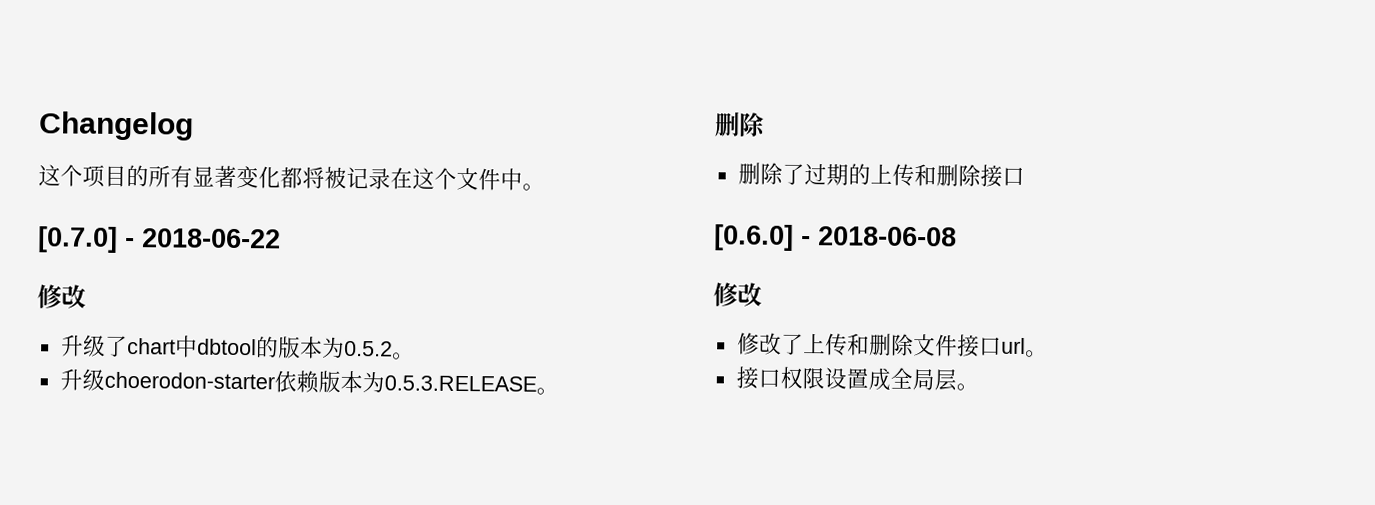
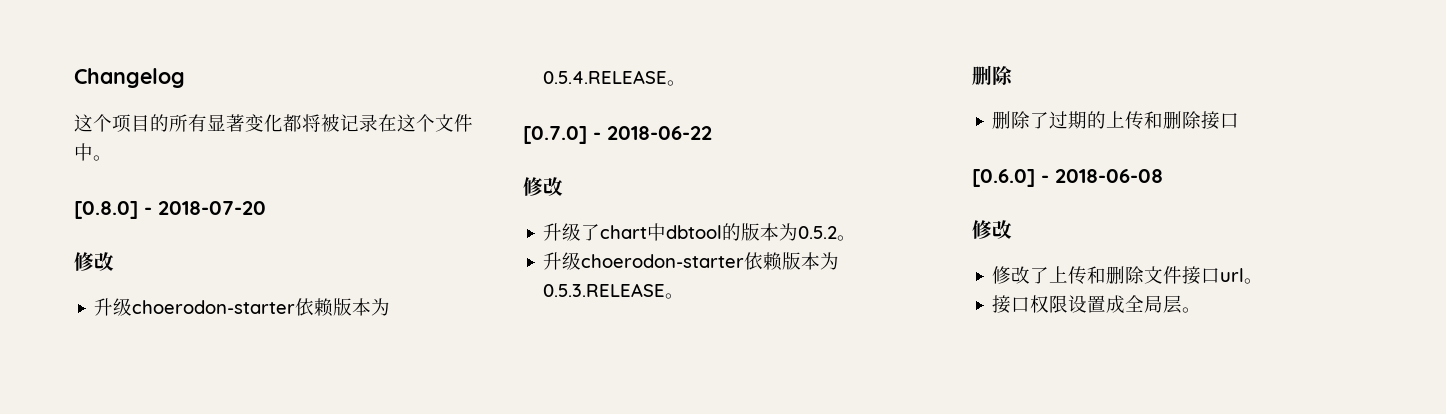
(545, 187) none -> [74,201,266,219] [74,252,114,271] [94,298,391,317] [543,70,687,86] // [0.8.0] - 2018-07-20 // 修改 // 升级choerodon-starter依赖版本为0.5.4.RELEASE。

